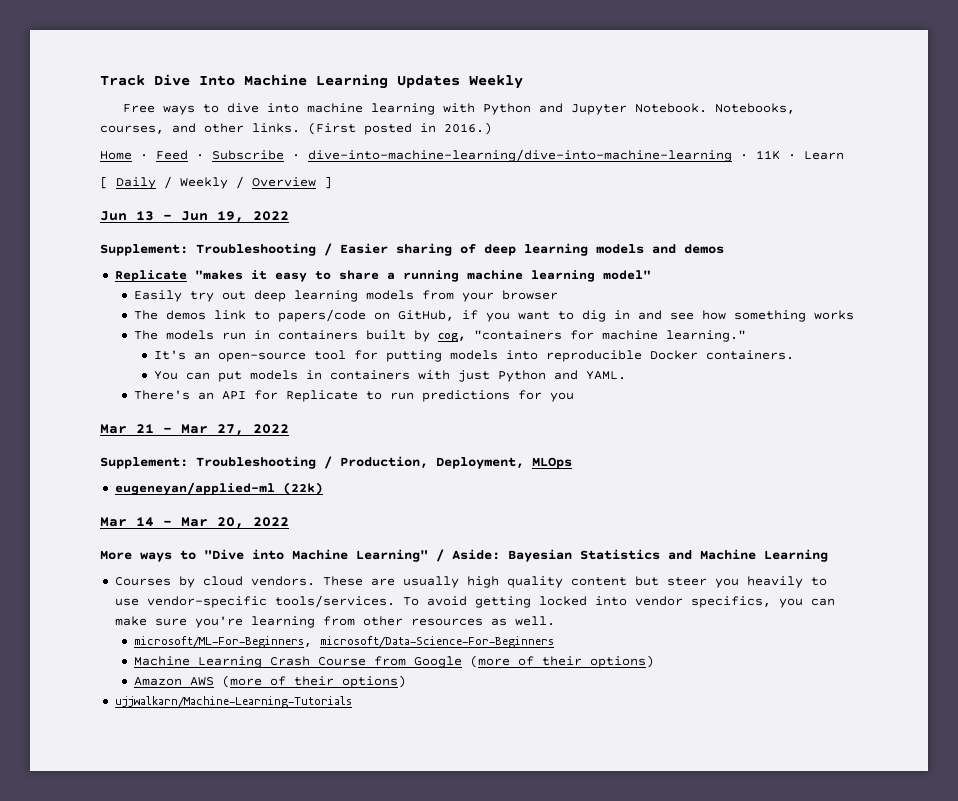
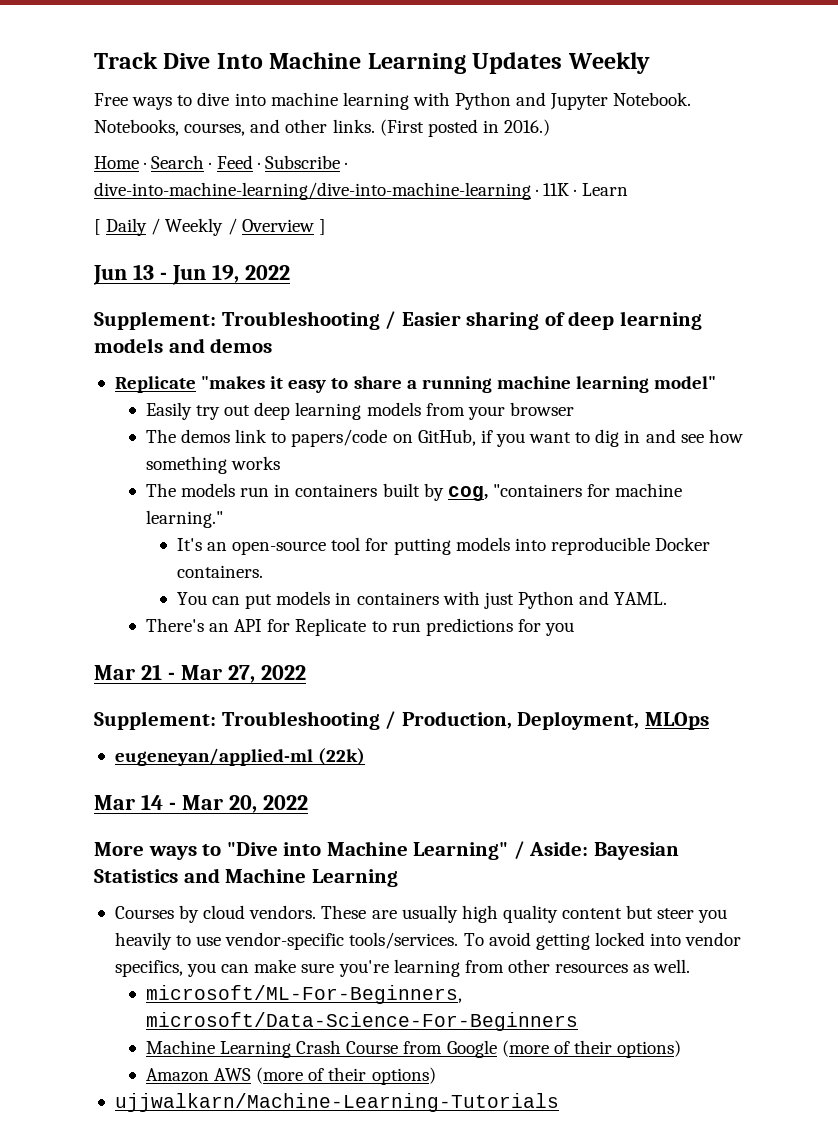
(148, 156) none -> [151,155,213,169] Search ·

